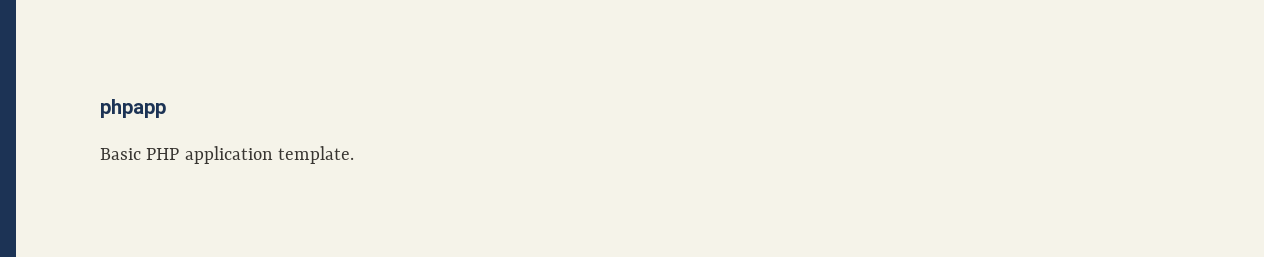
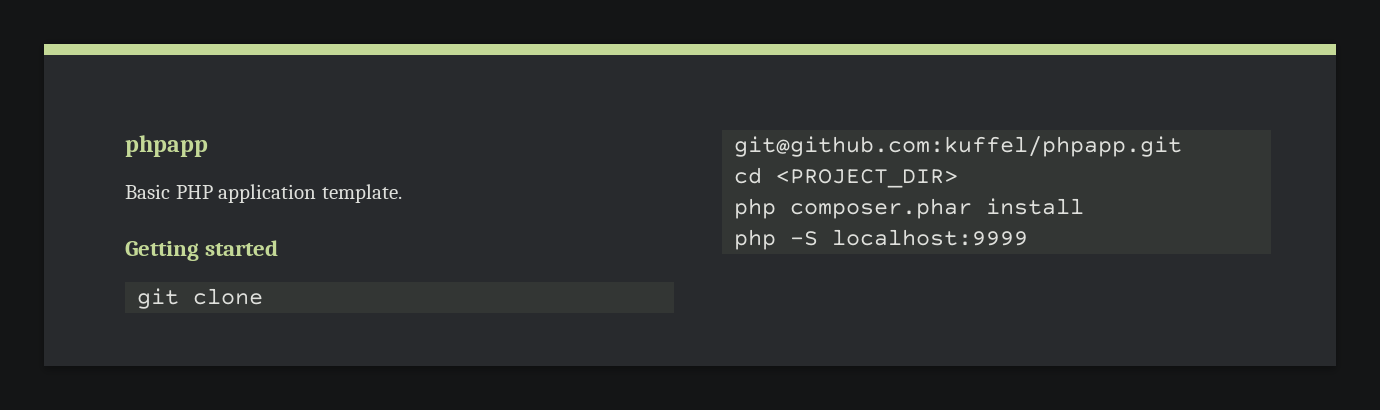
(355, 155) none -> [125,240,279,261] [137,288,264,309] [734,136,1183,157] [734,167,959,188] [734,198,1085,219] [734,229,1029,250] // Getting started // git clone git@github.com:kuffel/phpapp.git // cd <PROJECT_DIR> // php composer.phar install // php -S localhost:9999

